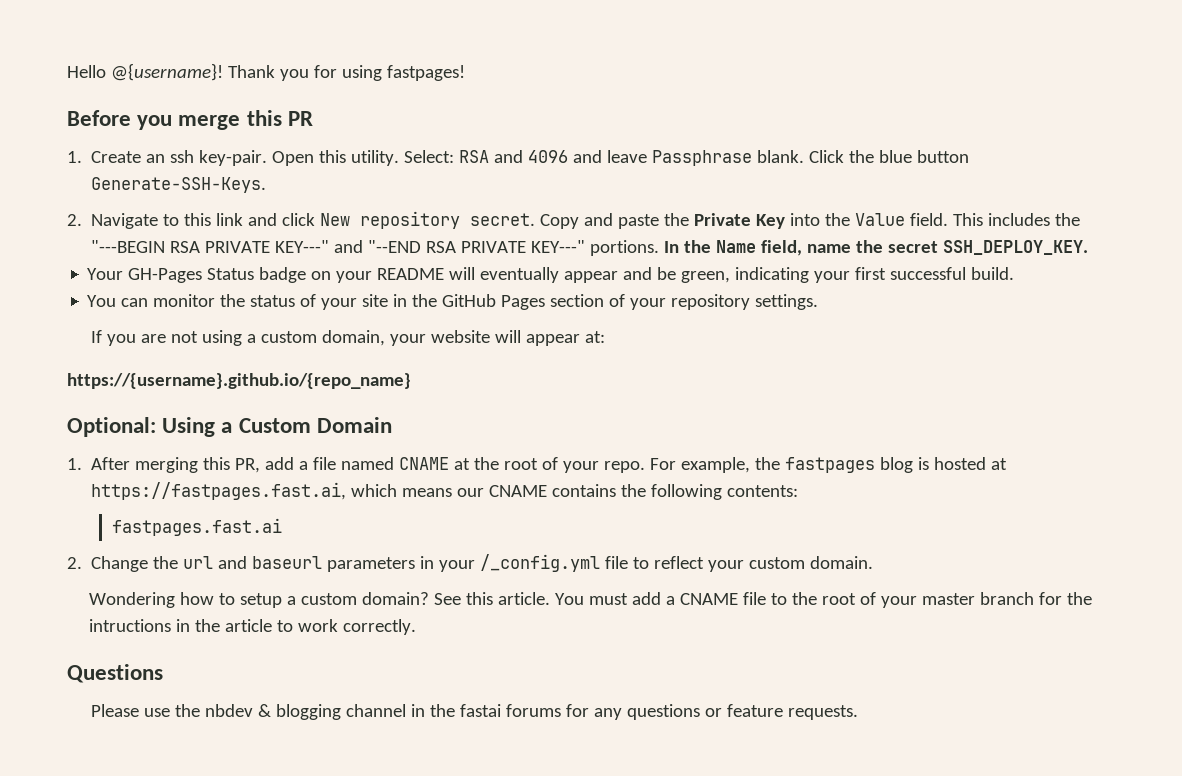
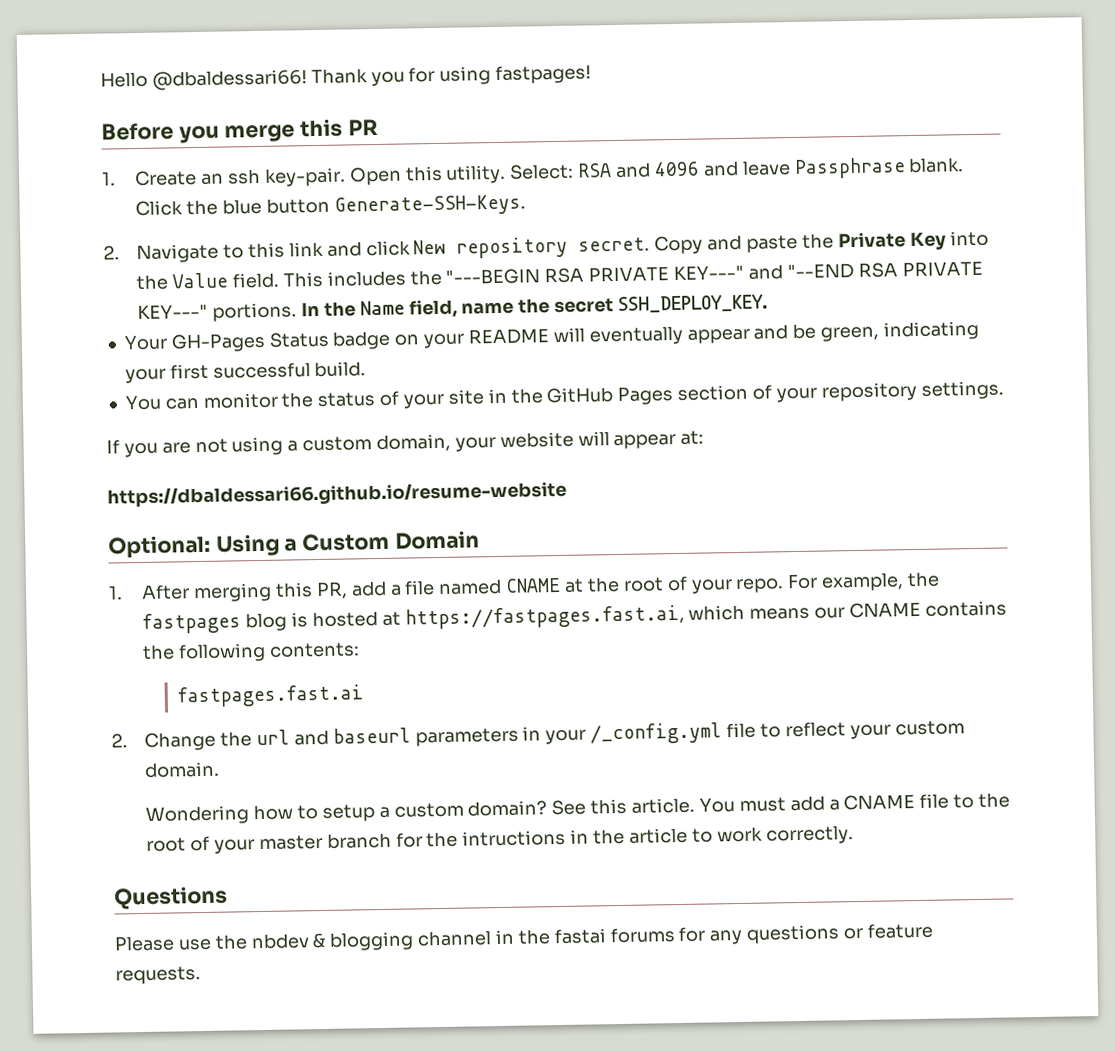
[110,63,223,81] @{username}! -> [151,69,307,91] @dbaldessari66!
[67,373,411,389] https://{username}.github.io/{repo_name} -> [107,480,567,508] https://dbaldessari66.github.io/resume-website

